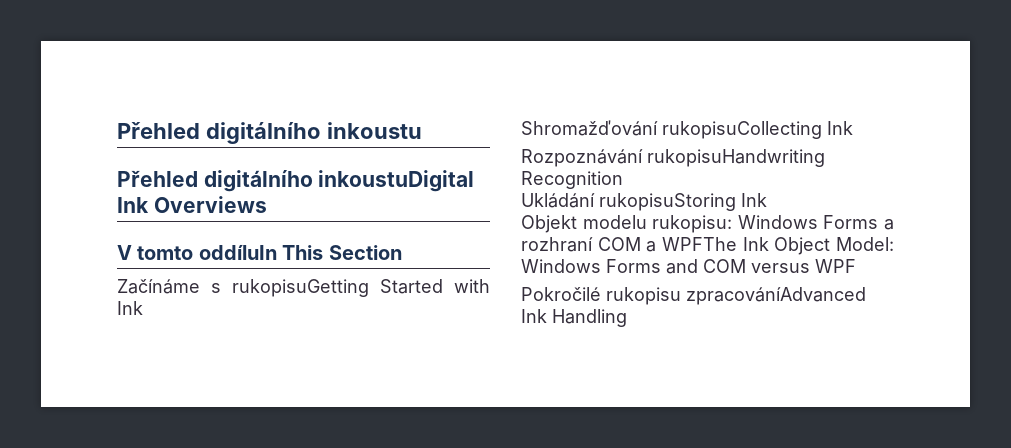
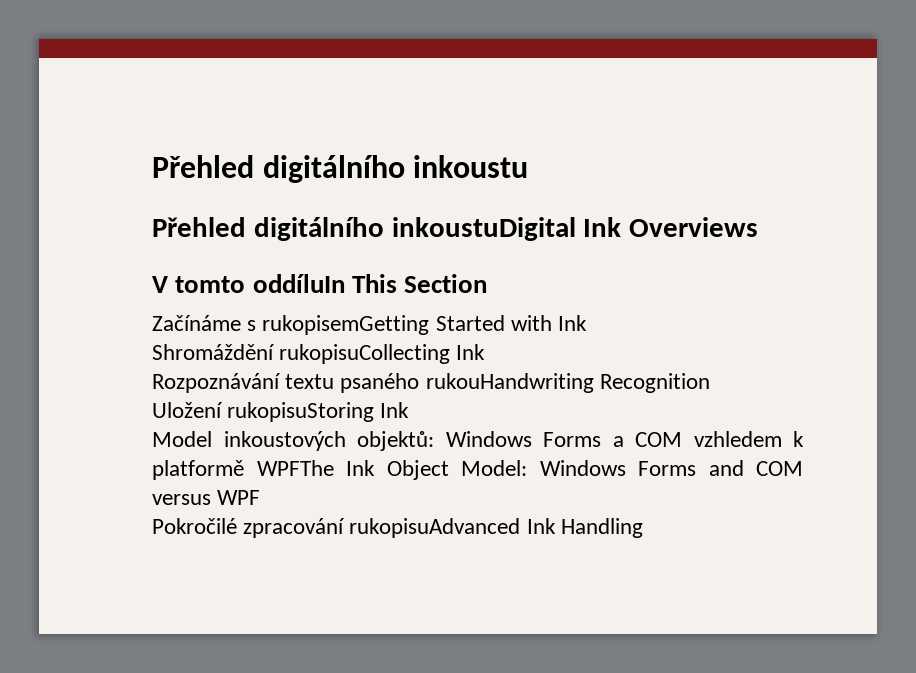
[232,279,369,297] rukopisuGetting -> [262,315,430,335] rukopisemGetting
[521,120,658,136] Shromažďování -> [152,344,275,360] Shromáždění
[647,149,825,167] rukopisuHandwriting -> [285,373,594,393] textu psaného rukouHandwriting
[521,193,595,208] Ukládání -> [152,402,223,418] Uložení
[521,215,894,233] [521,237,657,252] Objekt modelu rukopisu: Windows Forms a rozhraní COM a -> [152,431,804,451] [152,460,244,480] Model inkoustových objektů: Windows Forms a COM vzhledem k platformě
[606,287,866,305] rukopisu zpracováníAdvanced -> [243,518,521,538] zpracování rukopisuAdvanced

